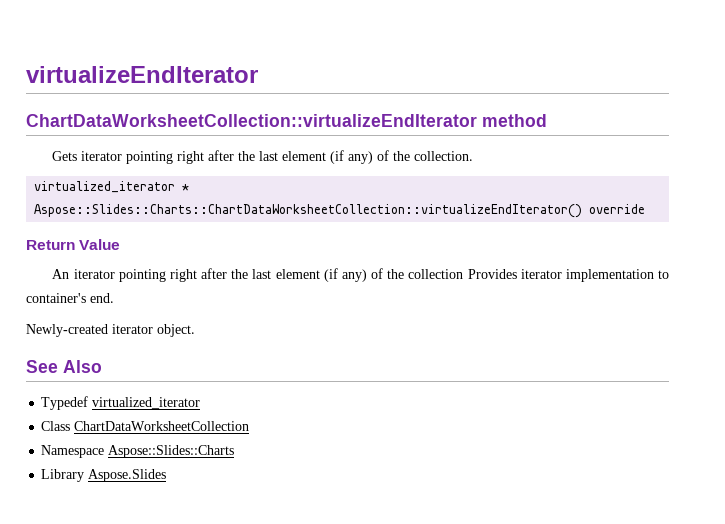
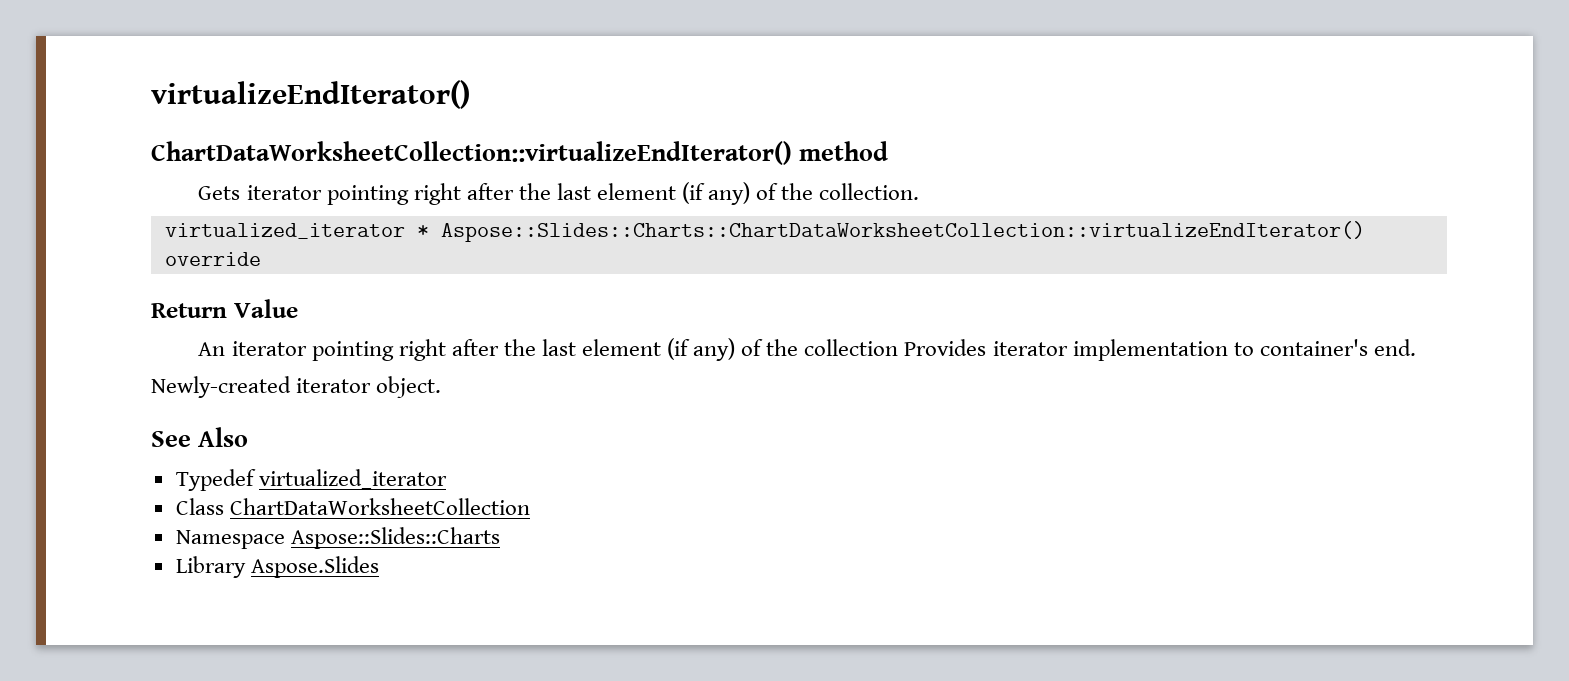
[26,66,258,83] [26,114,477,127] virtualizeEndIterator // ChartDataWorksheetCollection::virtualizeEndIterator -> [151,80,470,109] [151,141,792,165] virtualizeEndIterator() // ChartDataWorksheetCollection::virtualizeEndIterator()

